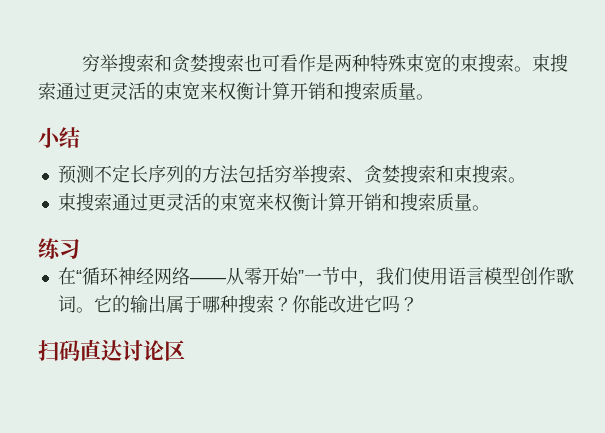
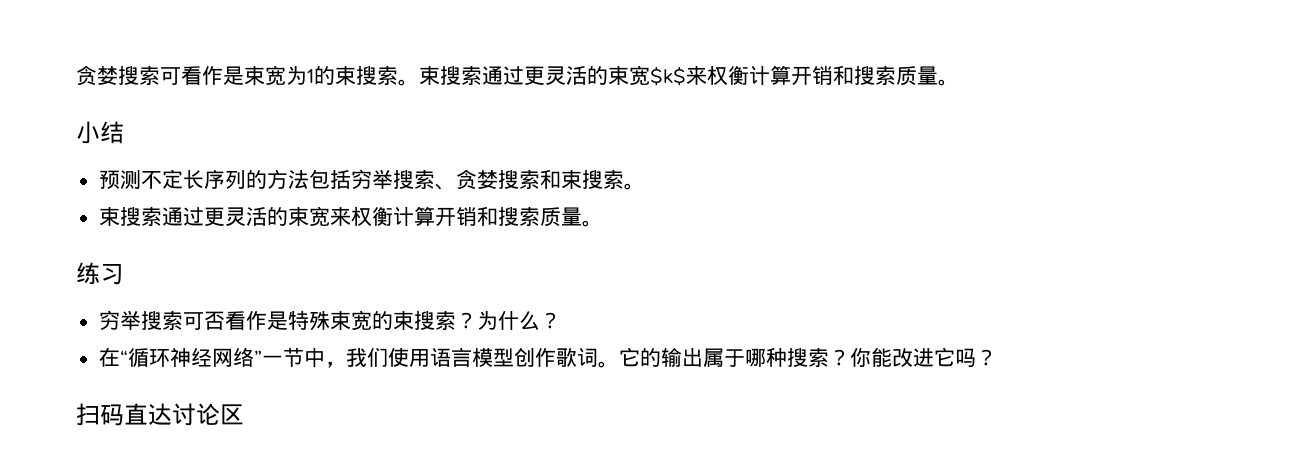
[82,54,263,73] 穷举搜索和贪婪搜索也 -> [76,65,160,86] 贪婪搜索
[334,54,443,72] 两种特殊束宽 -> [244,65,314,85] 束宽为1
(200, 91) none -> [650,66,686,86] $k$
(80, 248) none -> [98,310,561,331] // 穷举搜索可否看作是特殊束宽的束搜索？为什么？
[189,267,299,285] ——从零开始 -> (254, 357) none

